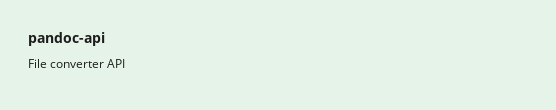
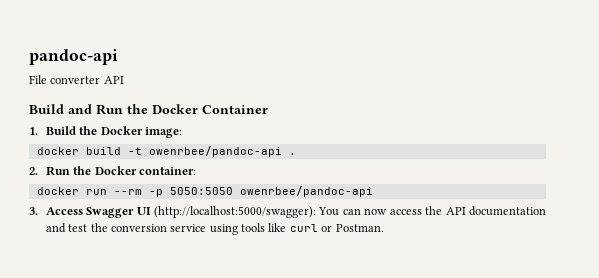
(126, 63) none -> [29,104,268,115] [29,126,182,138] [36,146,296,157] [29,166,196,176] [36,186,373,197] [29,206,546,218] [45,223,384,235] // Build and Run the Docker Container // 1. Build the Docker image: // docker build -t owenrbee/pandoc-api . // 2. Run the Docker container: // docker run --rm -p 5050:5050 owenrbee/pandoc-api // 3. Access Swagger UI (http://localhost:5000/swagger): You can now access the API documentation and test the conversion service using tools like curl or Postman.

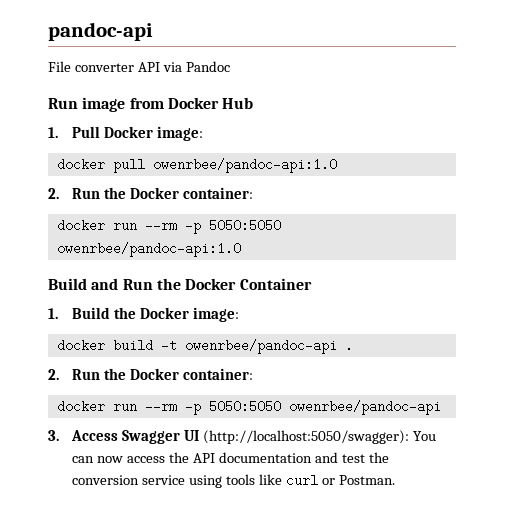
(124, 80) none -> [162,61,230,72] [48,97,254,112] [48,126,204,141] [56,158,337,173] [48,187,254,199] [56,219,281,234] [56,242,241,257] via Pandoc // Run image from Docker Hub // 1. Pull Docker image: // docker pull owenrbee/pandoc-api:1.0 // 2. Run the Docker container: // docker run --rm -p 5050:5050 owenrbee/pandoc-api:1.0
[154,206,317,218] (http://localhost:5000/swagger): -> [203,430,410,444] (http://localhost:5050/swagger):

